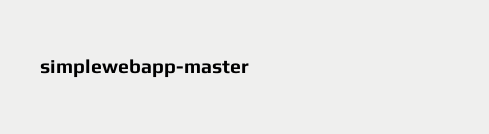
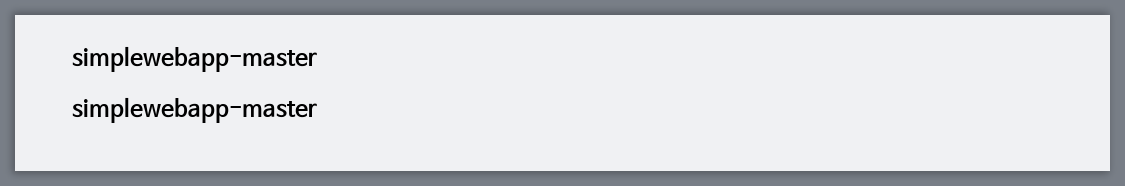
[40,59,249,78] simplewebapp-master -> [72,46,317,72] [72,97,317,123] simplewebapp-master // simplewebapp-master

